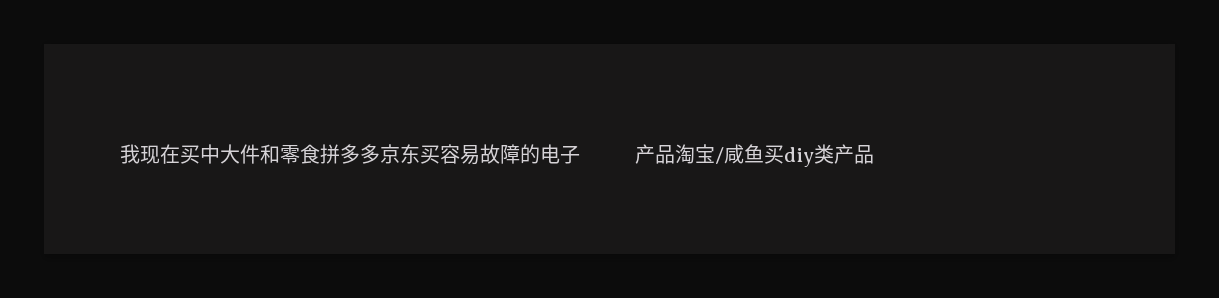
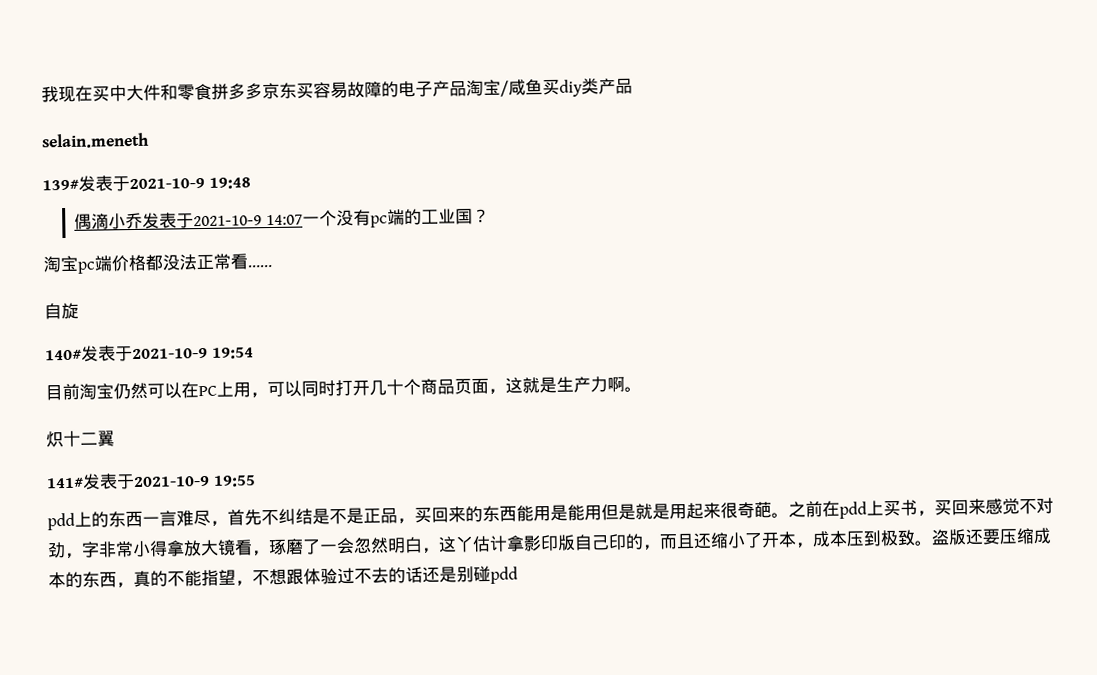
(874, 154) none -> [42,132,149,149] [42,175,251,192] [74,208,490,230] [43,253,272,274] [44,302,79,320] [45,345,254,362] [45,376,642,401] [46,430,115,448] [46,473,256,490] [47,497,1054,531] [47,527,1052,560] [48,565,518,589] // selain.meneth // 139#发表于2021-10-9 19:48 // 偶滴小乔发表于2021-10-9 14:07一个没有pc端的工业国？ // 淘宝pc端价格都没法正常看…… // 自旋 // 140#发表于2021-10-9 19:54 // 目前淘宝仍然可以在PC上用，可以同时打开几十个商品页面，这就是生产力啊。 // 炽十二翼 // 141#发表于2021-10-9 19:55 // pdd上的东西一言难尽，首先不纠结是不是正品，买回来的东西能用是能用但是就是用起来很奇葩。之前在pdd上买书，买回来感觉不对劲，字非常小得拿放大镜看，琢磨了一会忽然明白，这丫估计拿影印版自己印的，而且还缩小了开本，成本压到极致。盗版还要压缩成本的东西，真的不能指望，不想跟体验过不去的话还是别碰pdd

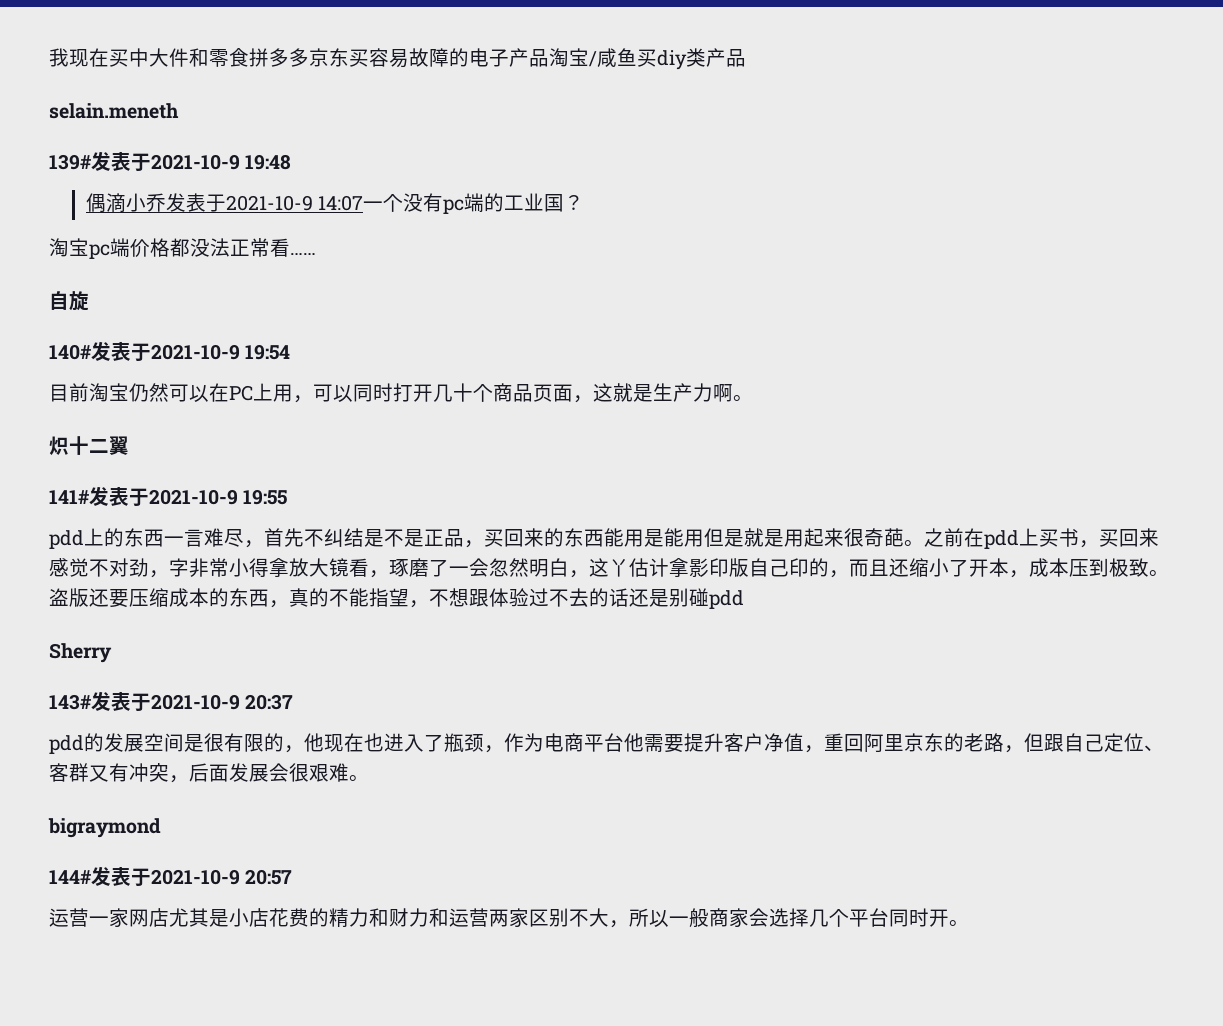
(518, 575) none -> [49,643,112,663] [49,691,294,711] [49,733,1164,754] [49,763,369,783] [48,818,161,838] [49,866,293,886] [49,908,969,928] // Sherry // 143#发表于2021-10-9 20:37 // pdd的发展空间是很有限的，他现在也进入了瓶颈，作为电商平台他需要提升客户净值，重回阿里京东的老路，但跟自己定位、客群又有冲突，后面发展会很艰难。 // bigraymond // 144#发表于2021-10-9 20:57 // 运营一家网店尤其是小店花费的精力和财力和运营两家区别不大，所以一般商家会选择几个平台同时开。

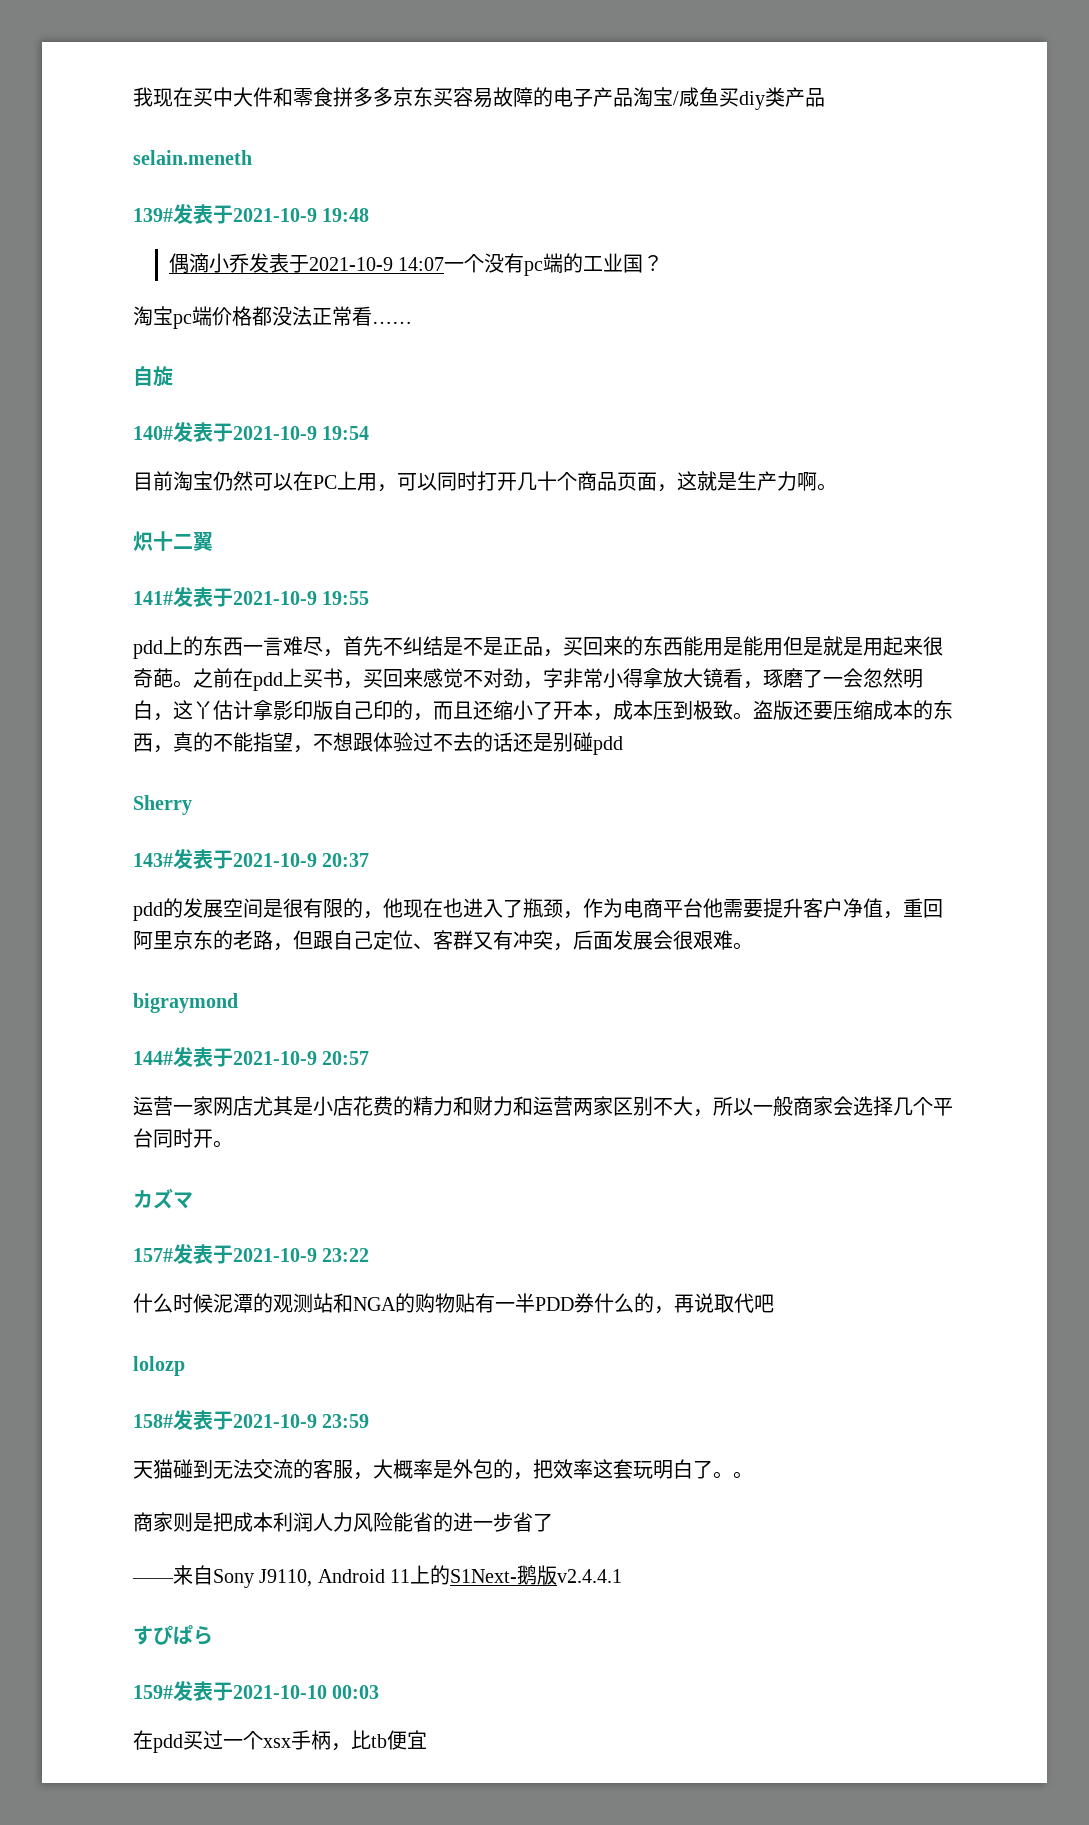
(969, 923) none -> [133,1188,193,1209] [133,1244,370,1264] [133,1293,774,1314] [133,1356,185,1376] [133,1410,370,1430] [133,1459,753,1480] [133,1512,553,1532] [132,1565,623,1588] [133,1625,213,1645] [133,1681,380,1701] [133,1730,427,1753] // カズマ // 157#发表于2021-10-9 23:22 // 什么时候泥潭的观测站和NGA的购物贴有一半PDD券什么的，再说取代吧 // lolozp // 158#发表于2021-10-9 23:59 // 天猫碰到无法交流的客服，大概率是外包的，把效率这套玩明白了。。 // 商家则是把成本利润人力风险能省的进一步省了 // ——来自Sony J9110, Android 11上的S1Next-鹅版v2.4.4.1 // すぴぱら // 159#发表于2021-10-10 00:03 // 在pdd买过一个xsx手柄，比tb便宜

